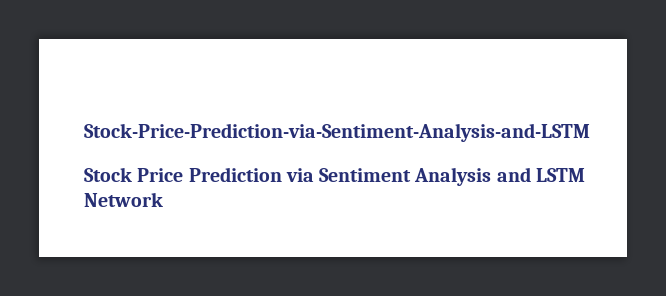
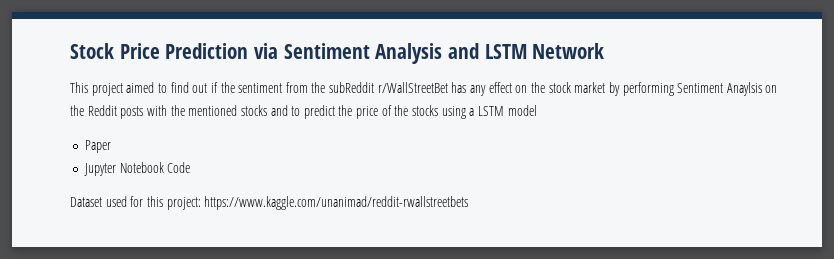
[84,123,590,142] Stock-Price-Prediction-via-Sentiment-Analysis-and-LSTM // -> (70, 51) none
(163, 199) none -> [70,82,778,96] [70,105,537,119] [84,140,111,153] [83,162,191,176] [70,196,469,210] // This project aimed to find out if the sentiment from the subReddit r/WallStreetBet has any effect on the stock market by performing Sentiment Anaylsis on the Reddit posts with the mentioned stocks and to predict the price of the stocks using a LSTM model // Paper // Jupyter Notebook Code // Dataset used for this project: https://www.kaggle.com/unanimad/reddit-rwallstreetbets

